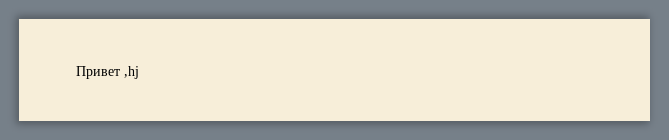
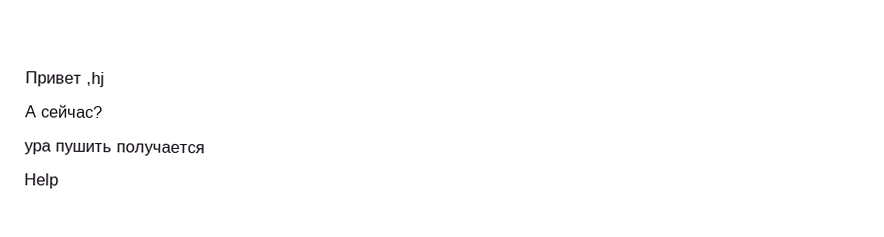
(139, 72) none -> [24,104,103,119] [24,142,205,157] [24,173,59,189] // А сейчас? // ура пушить получается // Help

